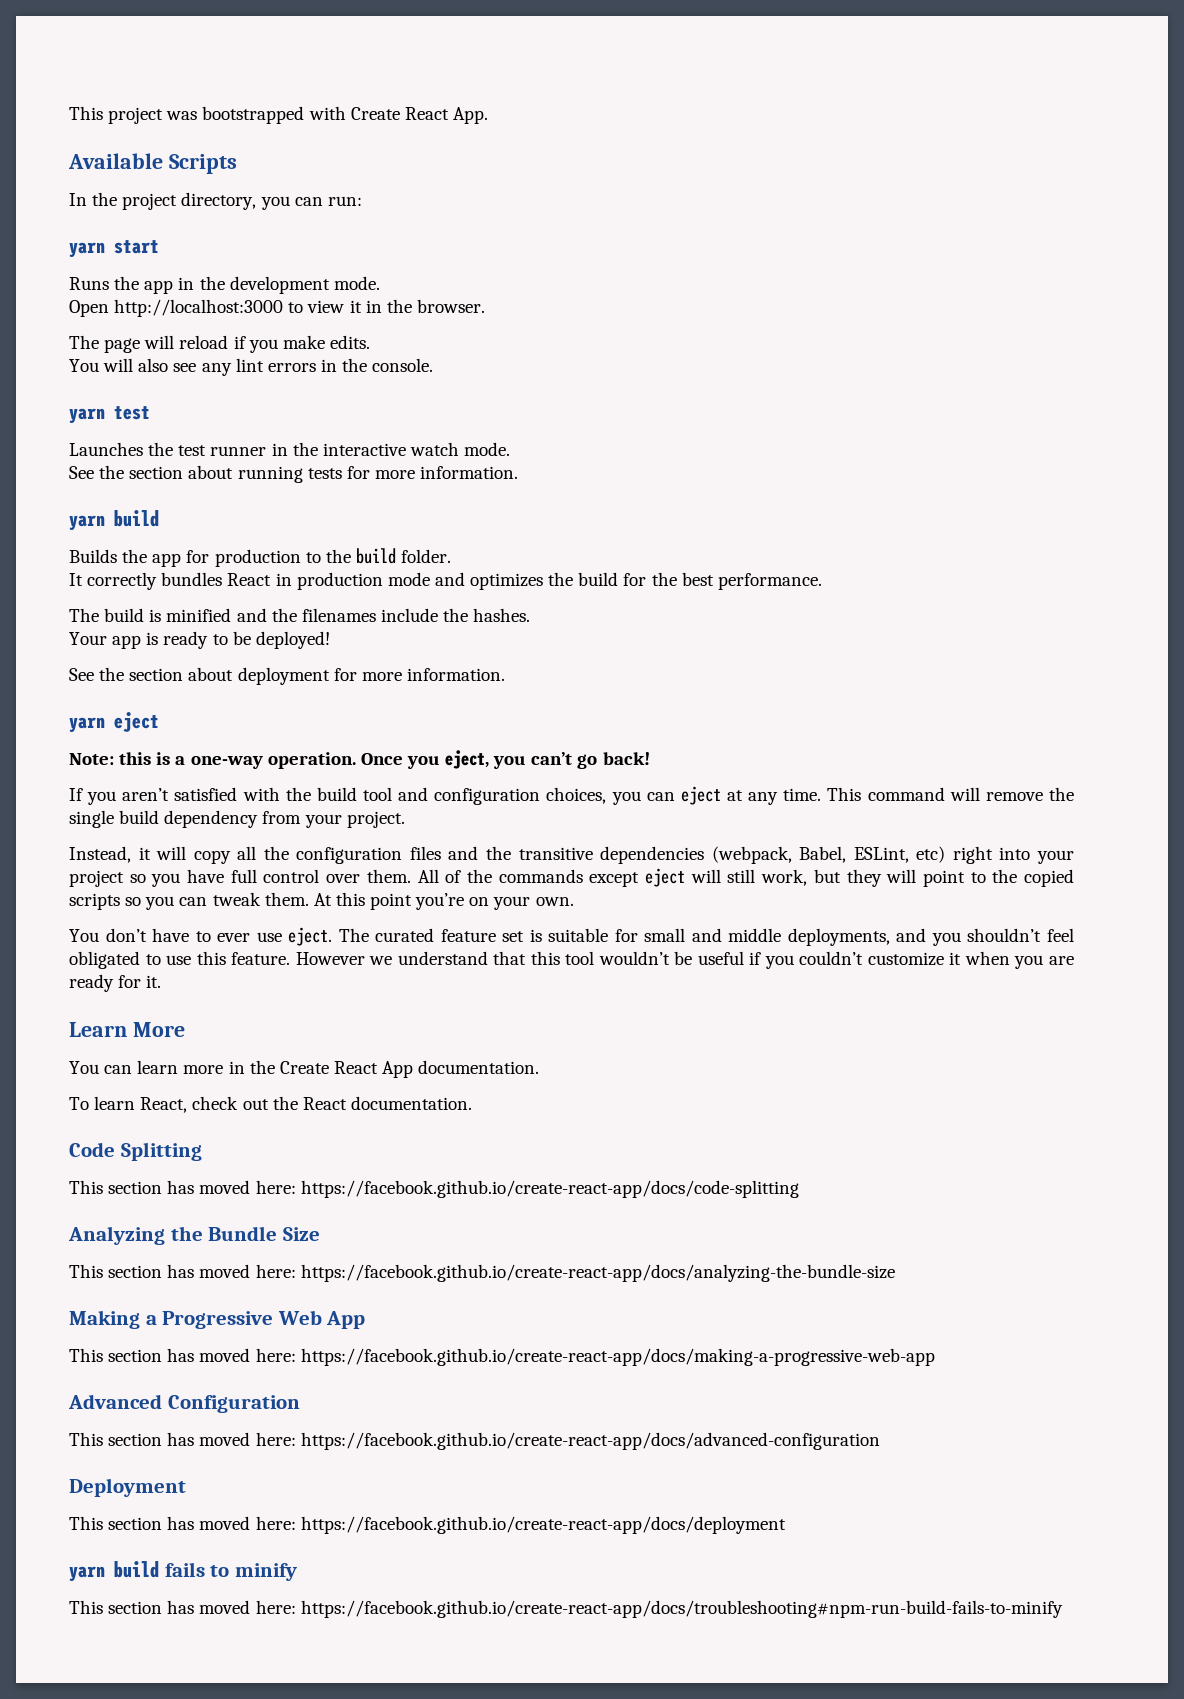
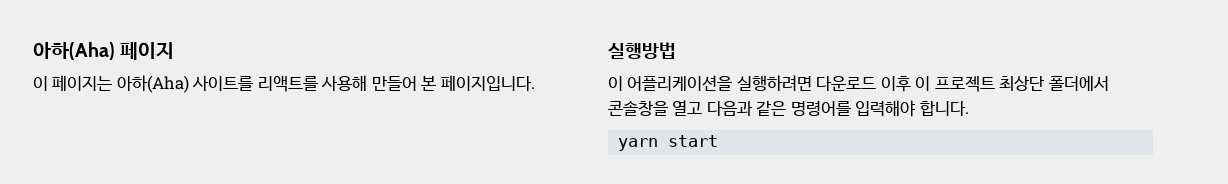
[69,106,488,124] [68,153,237,174] [69,192,362,210] [69,240,159,258] [69,276,380,294] [69,299,485,317] [69,335,370,353] [69,358,434,376] [69,406,150,424] [69,442,511,456] [69,465,519,483] [69,510,159,531] [69,548,452,567] [69,572,822,590] [69,608,531,622] [69,631,330,649] [69,667,505,685] [69,712,159,733] [69,750,650,769] [69,786,1074,805] [69,810,405,828] [69,846,1074,864] [69,868,1074,887] [69,892,574,910] [69,927,1074,946] [69,951,1074,969] [69,974,162,992] [69,1022,185,1037] [69,1060,540,1078] [69,1096,472,1113] [69,1142,202,1161] [69,1180,799,1198] [68,1226,320,1245] [69,1264,895,1282] [69,1310,366,1329] [69,1348,935,1366] [68,1394,300,1413] [69,1432,880,1450] [69,1478,186,1497] [69,1516,786,1534] [69,1561,297,1582] [69,1600,1063,1618] This project was bootstrapped with Create React App. // Available Scripts // In the project directory, you can run: // yarn start // Runs the app in the development mode. // Open http://localhost:3000 to view it in the browser. // The page will reload if you make edits. // You will also see any lint errors in the console. // yarn test // Launches the test runner in the interactive watch mode. // See the section about running tests for more information. // yarn build // Builds the app for production to the build folder. // It correctly bundles React in production mode and optimizes the build for the best performance. // The build is minified and the filenames include the hashes. // Your app is ready to be deployed! // See the section about deployment for more information. // yarn eject // Note: this is a one-way operation. Once you eject, you can’t go back! // If you aren’t satisfied with the build tool and configuration choices, you can eject at any time. This command will remove the single build dependency from your project. // Instead, it will copy all the configuration files and the transitive dependencies (webpack, Babel, ESLint, etc) right into your project so you have full control over them. All of the commands except eject will still work, but they will point to the copied scripts so you can tweak them. At this point you’re on your own. // You don’t have to ever use eject. The curated feature set is suitable for small and middle deployments, and you shouldn’t feel obligated to use this feature. However we understand that this tool wouldn’t be useful if you couldn’t customize it when you are ready for it. // Learn More // You can learn more in the Create React App documentation. // To learn React, check out the React documentation. // Code Splitting // This section has moved here: https://facebook.github.io/create-react-app/docs/code-splitting // Analyzing the Bundle Size // This section has moved here: https://facebook.github.io/create-react-app/docs/analyzing-the-bundle-size // Making a Progressive Web App // This section has moved here: https://facebook.github.io/create-react-app/docs/making-a-progressive-web-app // Advanced Configuration // This section has moved here: https://facebook.github.io/create-react-app/docs/advanced-configuration // Deployment // This section has moved here: https://facebook.github.io/create-react-app/docs/deployment // yarn build fails to minify // This section has moved here: https://facebook.github.io/create-react-app/docs/troubleshooting#npm-run-build-fails-to-minify -> [33,42,175,60] [33,75,535,93] [608,42,676,59] [608,75,1109,92] [608,100,969,117] [617,135,718,151] 아하(Aha) 페이지 // 이 페이지는 아하(Aha) 사이트를 리액트를 사용해 만들어 본 페이지입니다. // 실행방법 // 이 어플리케이션을 실행하려면 다운로드 이후 이 프로젝트 최상단 폴더에서 콘솔창을 열고 다음과 같은 명령어를 입력해야 합니다. // yarn start

